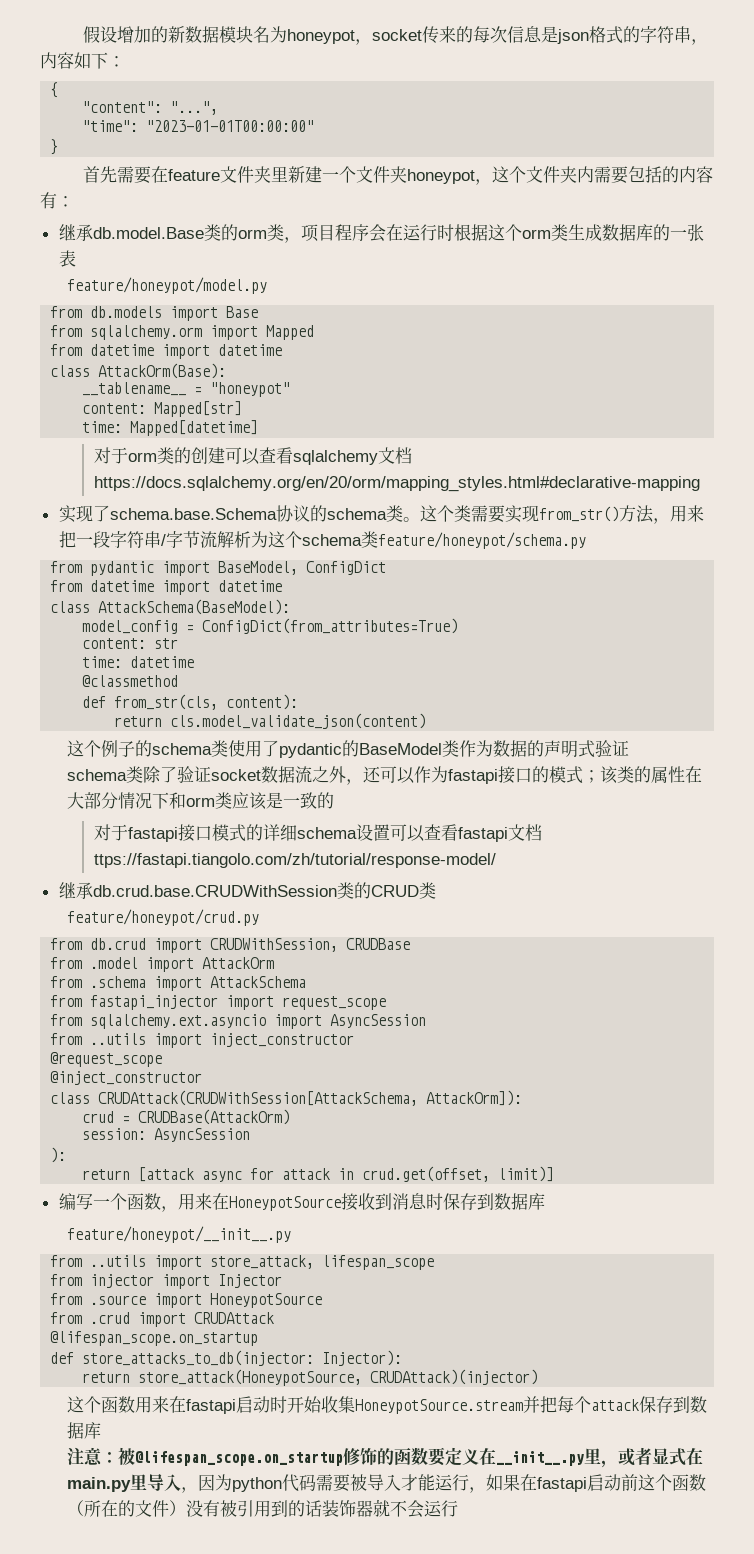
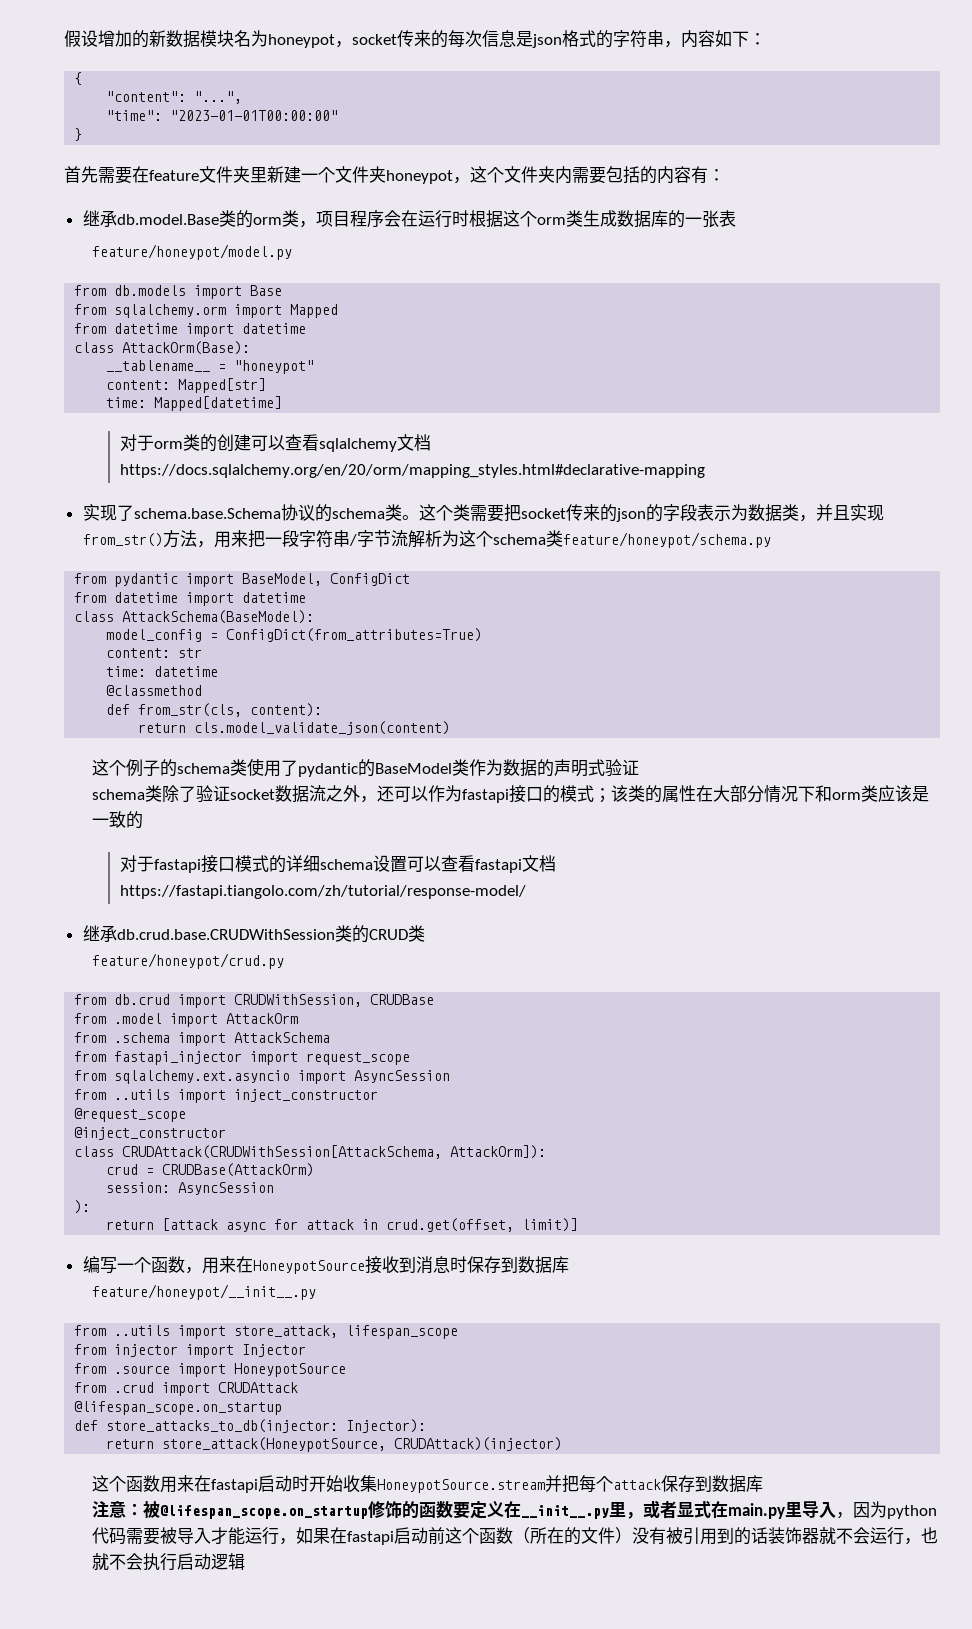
(505, 514) none -> [503,504,850,522] 把socket传来的json的字段表示为数据类，并且
[93,853,496,868] ttps://fastapi.tiangolo.com/zh/tutorial/response-model/ -> [119,885,526,899] https://fastapi.tiangolo.com/zh/tutorial/response-model/
(458, 1508) none -> [903,1527,938,1545] [91,1553,245,1571] ，也就不会执行启动逻辑

